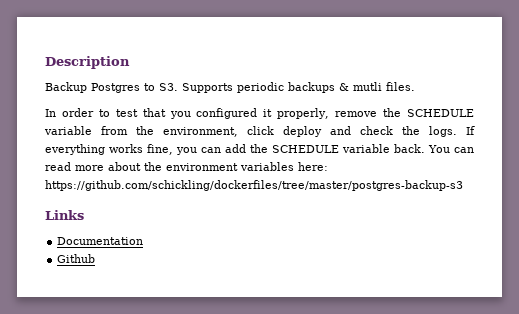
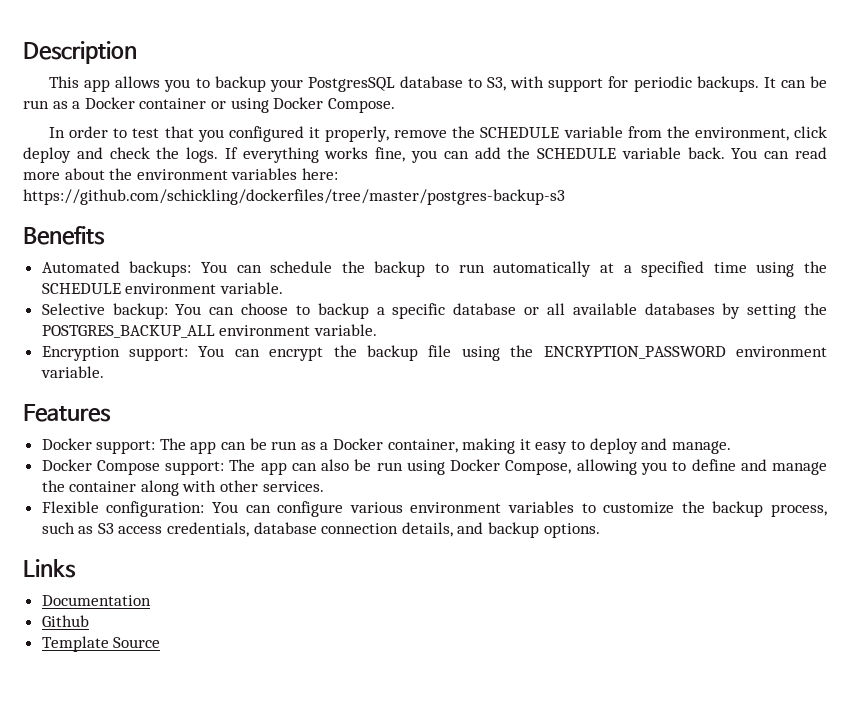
[45,82,415,93] Backup Postgres to S3. Supports periodic backups & mutli files. -> [49,76,827,92] [23,97,395,113] This app allows you to backup your PostgresSQL database to S3, with support for periodic backups. It can be run as a Docker container or using Docker Compose.
(463, 185) none -> [23,226,105,245] [41,261,827,277] [41,282,283,294] [41,303,827,319] [41,324,377,338] [41,345,827,361] [40,366,104,378] [23,404,111,422] [41,438,731,454] [41,459,827,475] [41,480,324,496] [41,501,828,517] [41,522,600,538] // Benefits // Automated backups: You can schedule the backup to run automatically at a specified time using the SCHEDULE environment variable. // Selective backup: You can choose to backup a specific database or all available databases by setting the POSTGRES_BACKUP_ALL environment variable. // Encryption support: You can encrypt the backup file using the ENCRYPTION_PASSWORD environment variable. // Features // Docker support: The app can be run as a Docker container, making it easy to deploy and manage. // Docker Compose support: The app can also be run using Docker Compose, allowing you to define and manage the container along with other services. // Flexible configuration: You can configure various environment variables to customize the backup process, such as S3 access credentials, database connection details, and backup options.
(96, 258) none -> [41,636,161,652] // Template Source

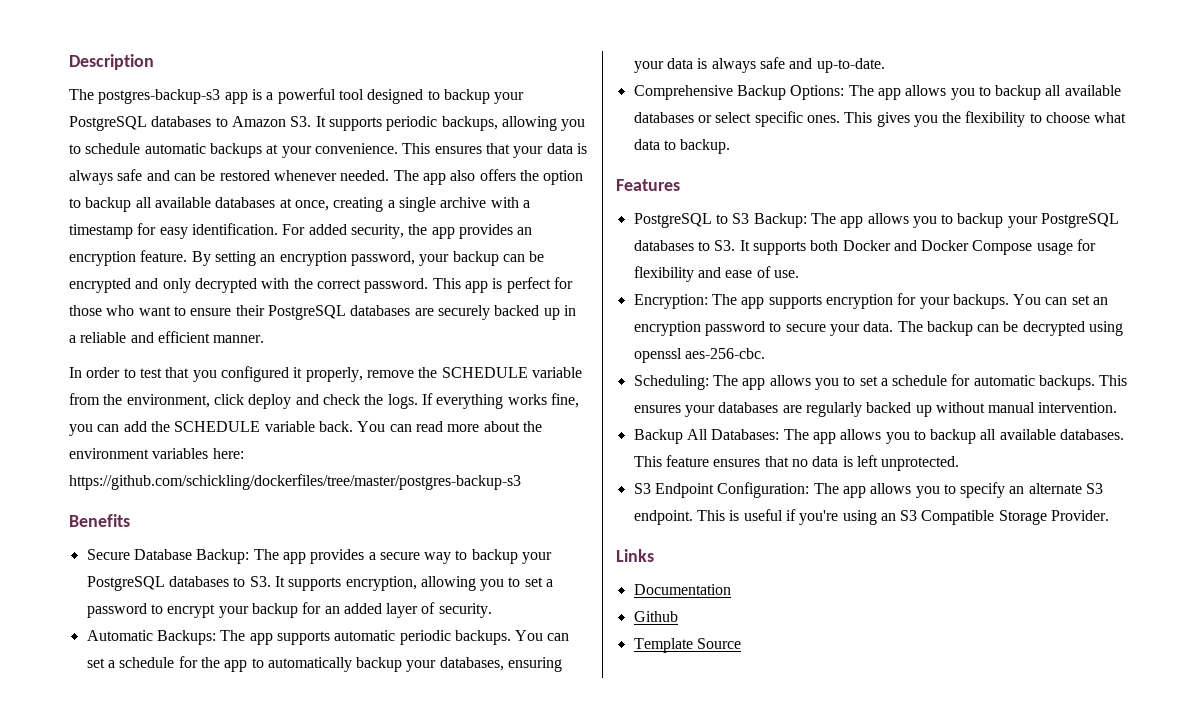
[49,76,827,92] [23,97,395,113] This app allows you to backup your PostgresSQL database to S3, with support for periodic backups. It can be run as a Docker container or using Docker Compose. -> [69,88,525,104] [69,116,586,131] [69,143,587,158] [69,169,584,185] [69,197,530,212] [69,223,533,239] [69,250,545,266] [69,277,573,293] [69,305,576,320] [69,331,265,343] The postgres-backup-s3 app is a powerful tool designed to backup your PostgreSQL databases to Amazon S3. It supports periodic backups, allowing you to schedule automatic backups at your convenience. This ensures that your data is always safe and can be restored whenever needed. The app also offers the option to backup all available databases at once, creating a single archive with a timestamp for easy identification. For added security, the app provides an encryption feature. By setting an encryption password, your backup can be encrypted and only decrypted with the correct password. This app is perfect for those who want to ensure their PostgreSQL databases are securely backed up in a reliable and efficient manner.
[41,261,827,277] [41,282,283,294] [41,303,827,319] [41,324,377,338] [41,345,827,361] [40,366,104,378] [23,404,111,422] [41,438,731,454] [41,459,827,475] [41,480,324,496] [41,501,828,517] [41,522,600,538] Automated backups: You can schedule the backup to run automatically at a specified time using the SCHEDULE environment variable. // Selective backup: You can choose to backup a specific database or all available databases by setting the POSTGRES_BACKUP_ALL environment variable. // Encryption support: You can encrypt the backup file using the ENCRYPTION_PASSWORD environment variable. // Features // Docker support: The app can be run as a Docker container, making it easy to deploy and manage. // Docker Compose support: The app can also be run using Docker Compose, allowing you to define and manage the container along with other services. // Flexible configuration: You can configure various environment variables to customize the backup process, such as S3 access credentials, database connection details, and backup options. -> [86,549,553,564] [86,576,554,591] [86,602,492,618] [86,630,570,645] [86,656,563,672] [633,57,885,73] [633,85,1121,100] [633,111,1127,127] [633,139,731,154] [616,179,680,191] [633,213,1120,228] [633,239,1097,255] [633,266,799,282] [633,293,1109,309] [633,321,1124,336] [633,348,765,363] [633,374,1128,390] [633,402,1118,417] [633,429,1125,444] [633,455,960,471] [633,482,1104,498] [633,509,1110,525] Secure Database Backup: The app provides a secure way to backup your PostgreSQL databases to S3. It supports encryption, allowing you to set a password to encrypt your backup for an added layer of security. // Automatic Backups: The app supports automatic periodic backups. You can set a schedule for the app to automatically backup your databases, ensuring your data is always safe and up-to-date. // Comprehensive Backup Options: The app allows you to backup all available databases or select specific ones. This gives you the flexibility to choose what data to backup. // Features // PostgreSQL to S3 Backup: The app allows you to backup your PostgreSQL databases to S3. It supports both Docker and Docker Compose usage for flexibility and ease of use. // Encryption: The app supports encryption for your backups. You can set an encryption password to secure your data. The backup can be decrypted using openssl aes-256-cbc. // Scheduling: The app allows you to set a schedule for automatic backups. This ensures your databases are regularly backed up without manual intervention. // Backup All Databases: The app allows you to backup all available databases. This feature ensures that no data is left unprotected. // S3 Endpoint Configuration: The app allows you to specify an alternate S3 endpoint. This is useful if you're using an S3 Compatible Storage Provider.

